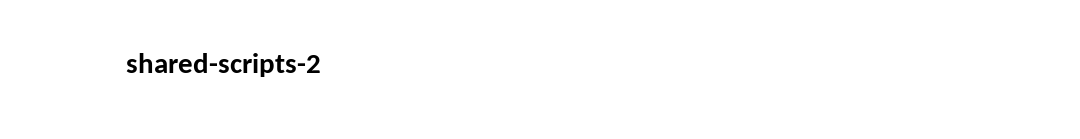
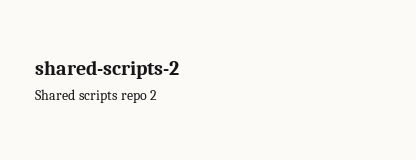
(321, 65) none -> [35,89,158,103] // Shared scripts repo 2

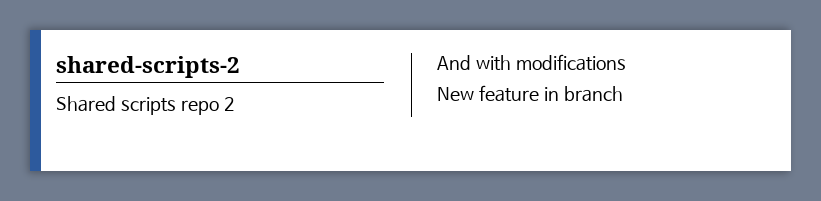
(158, 95) none -> [437,54,626,71] [437,85,623,102] // And with modifications // New feature in branch

